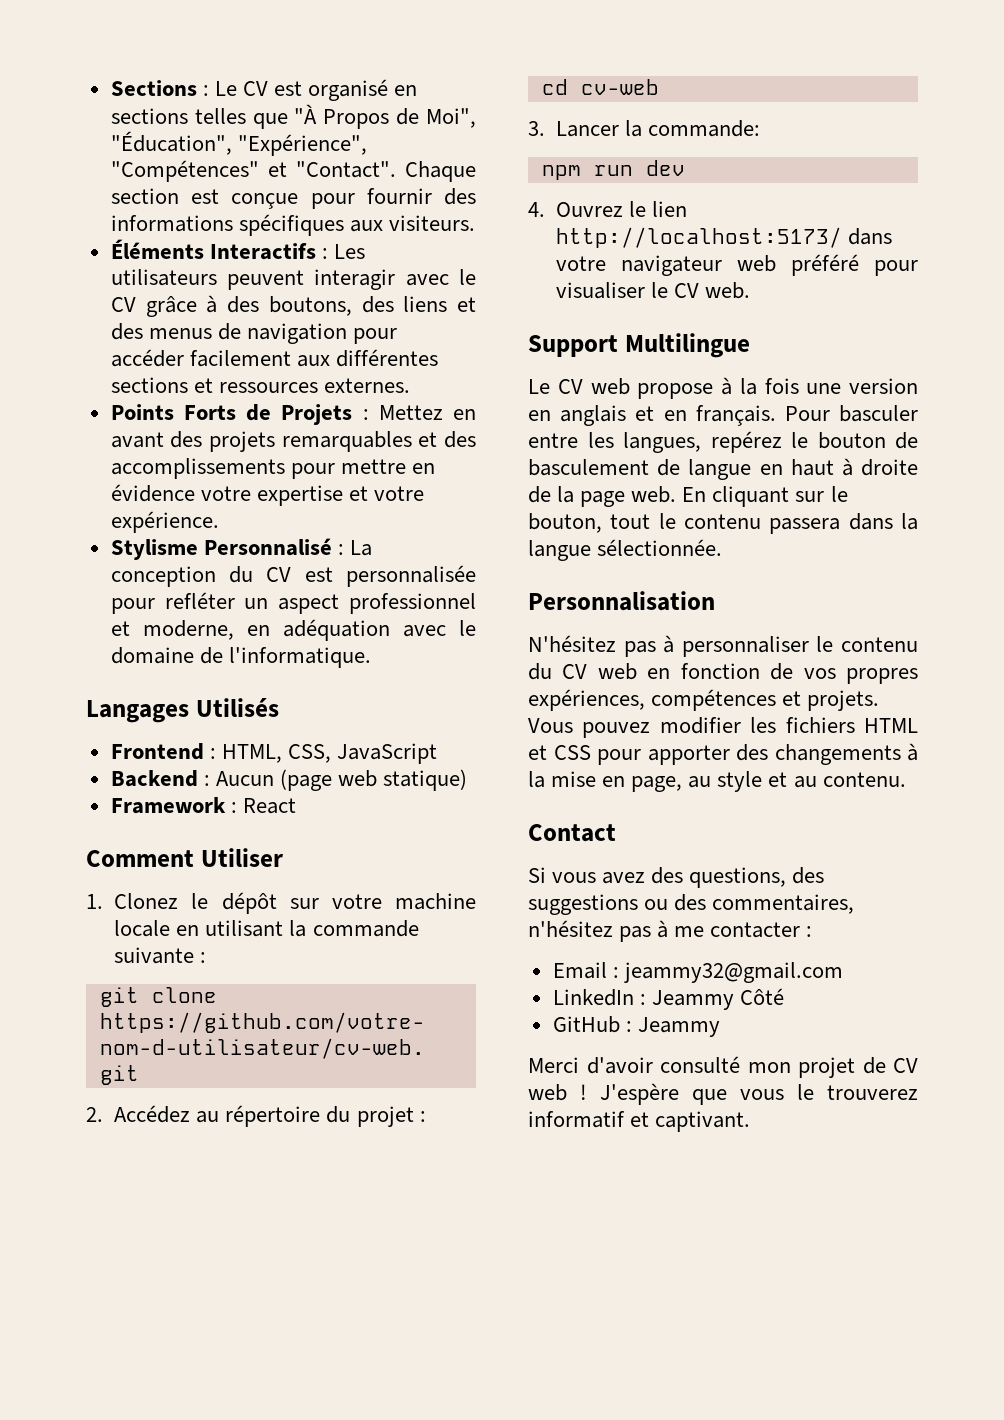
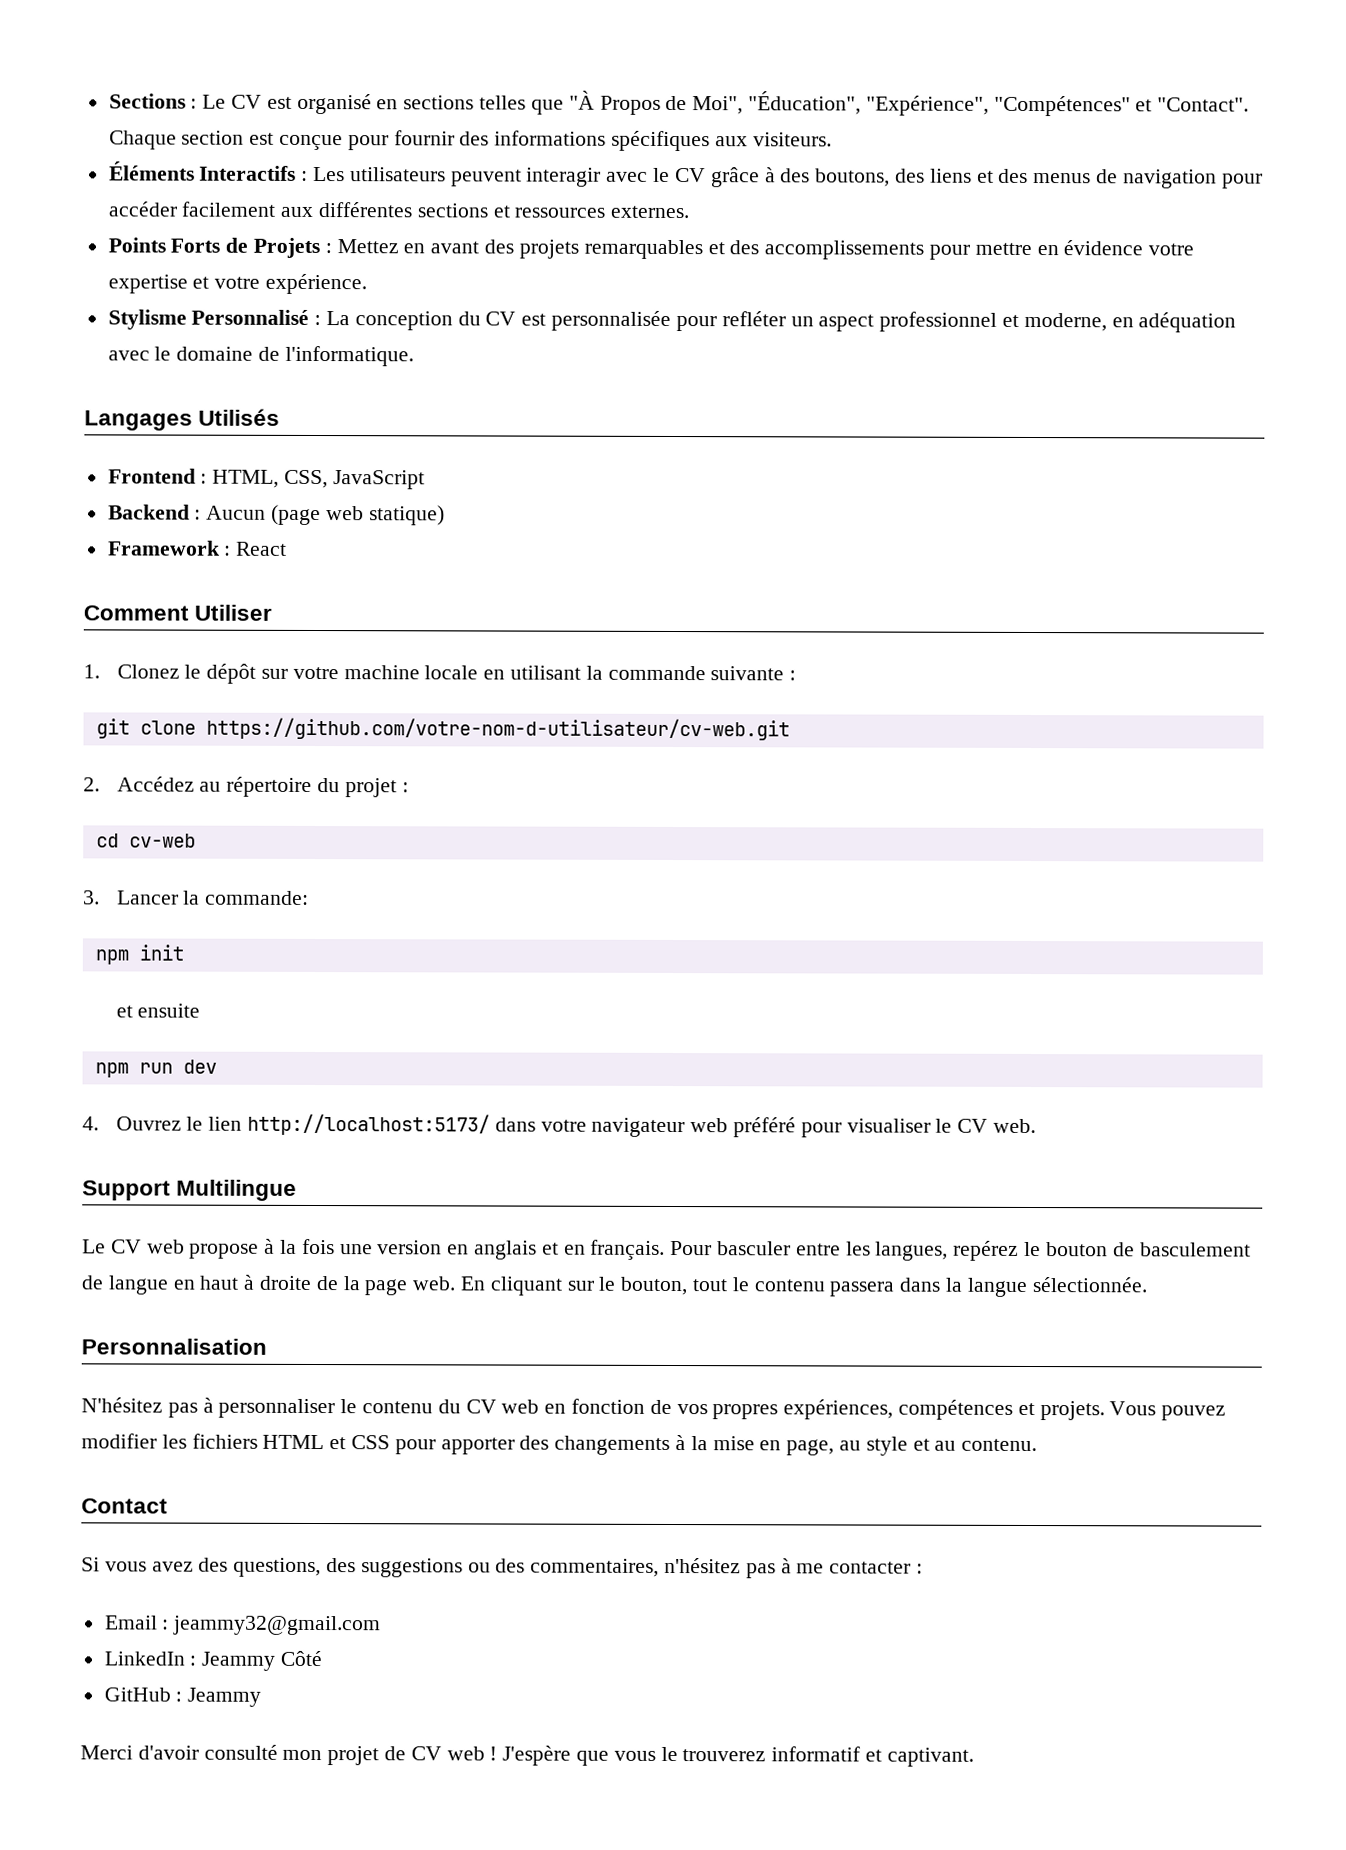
(761, 128) none -> [94,944,184,965] [115,1003,201,1018] // npm init // et ensuite

